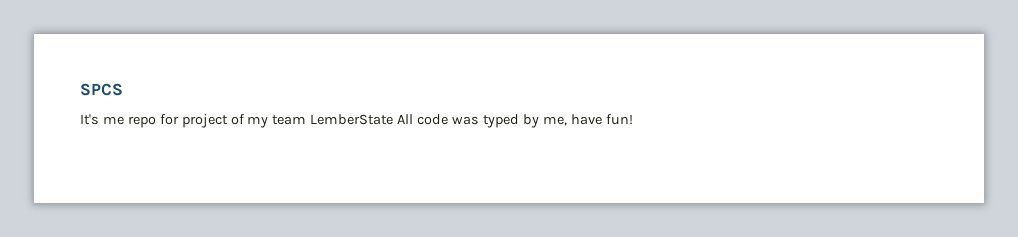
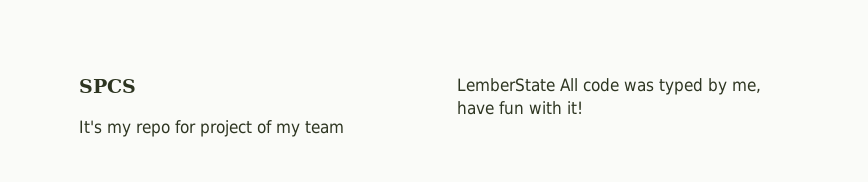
[102,116,124,125] me -> [107,123,131,137] my
[605,114,633,125] fun! -> [499,101,583,115] fun with it!

